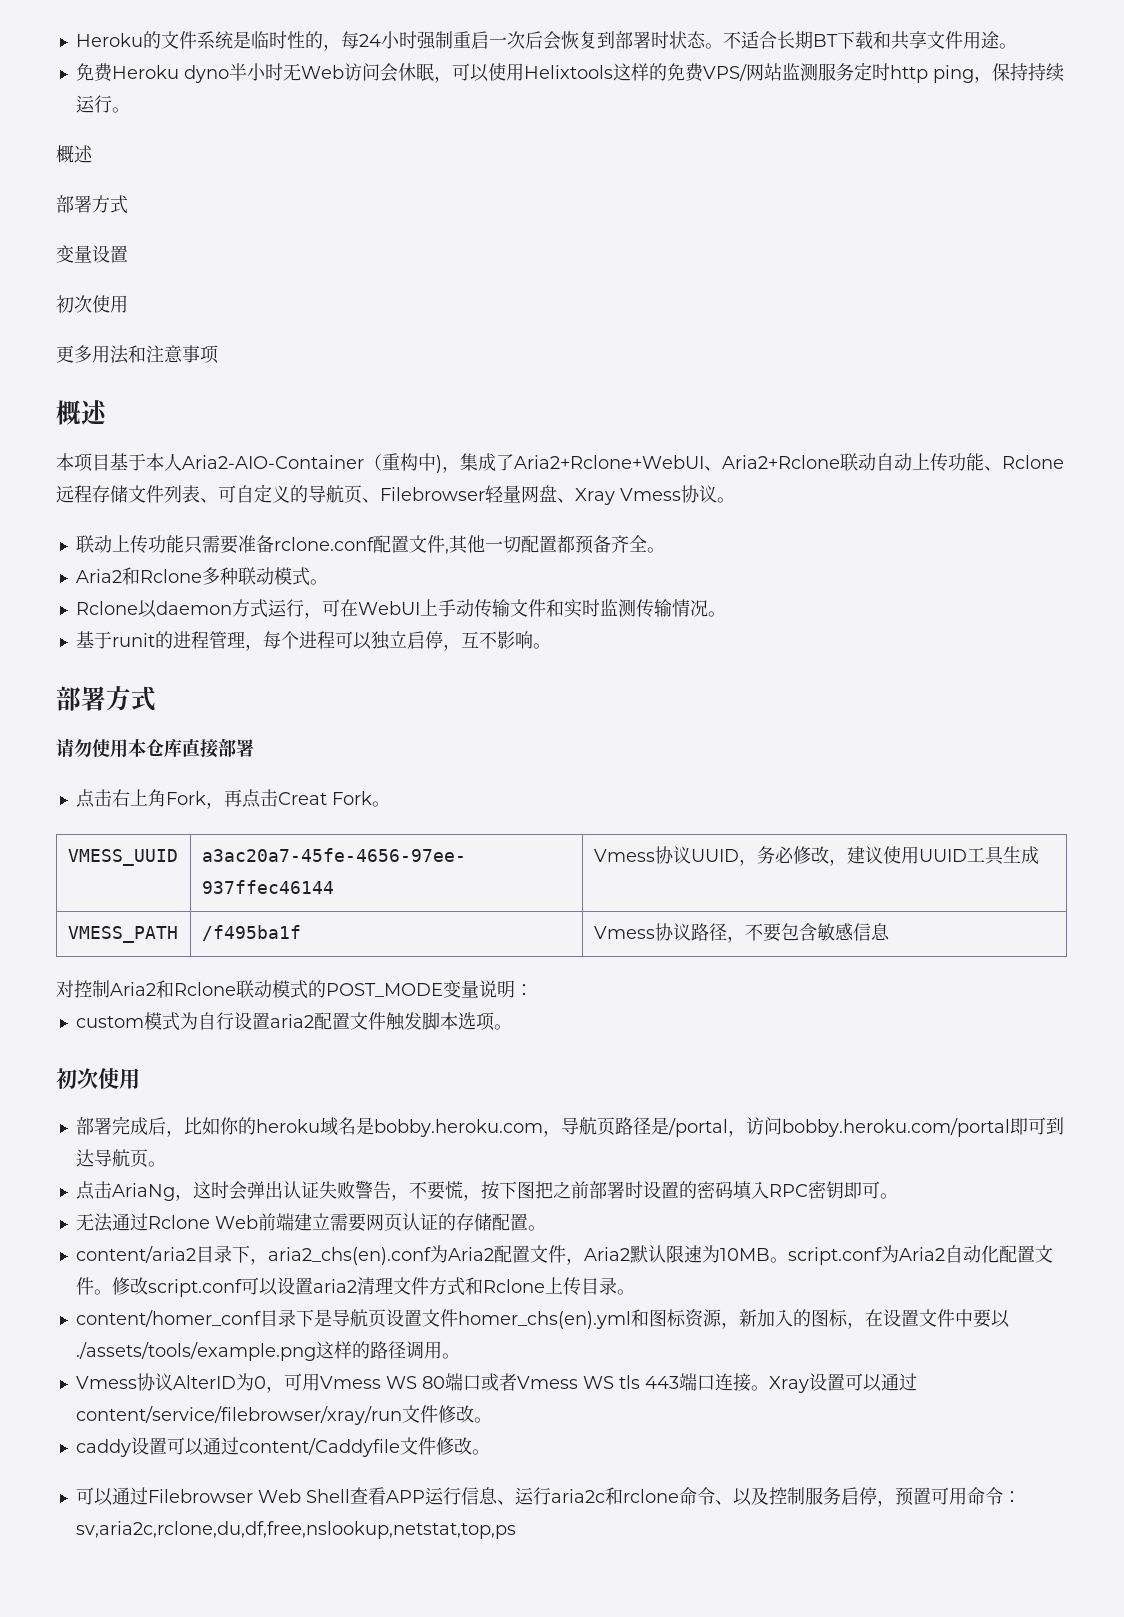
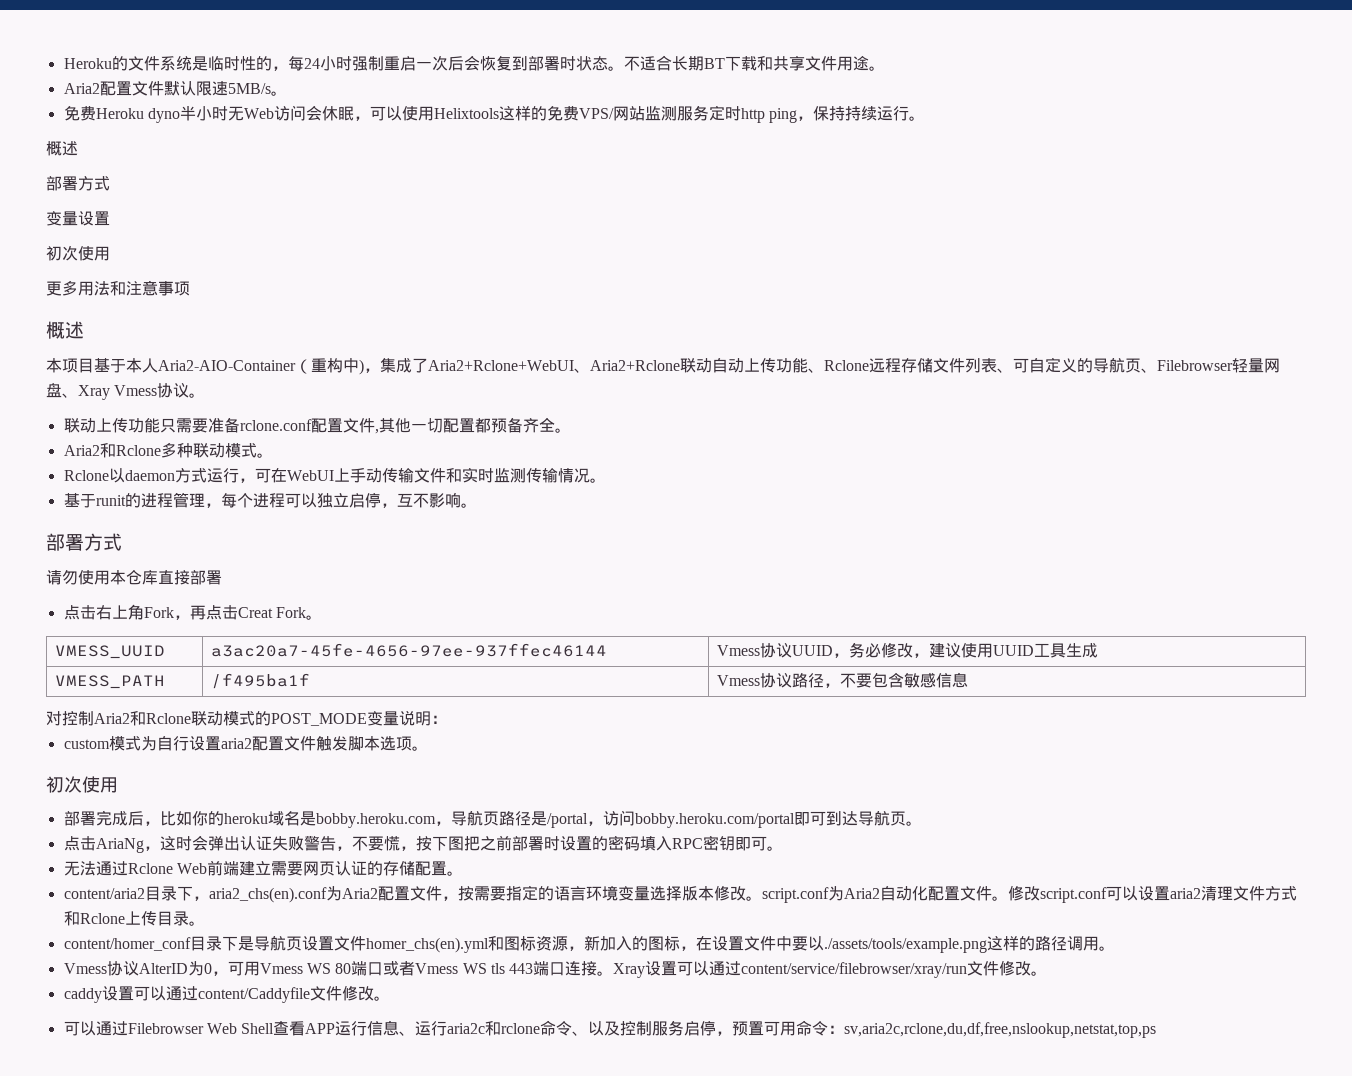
(1017, 46) none -> [63,81,287,96] // Aria2配置文件默认限速5MB/s。
[583,1245,770,1263] Aria2默认限速为10MB -> [457,885,746,901] 按需要指定的语言环境变量选择版本修改

